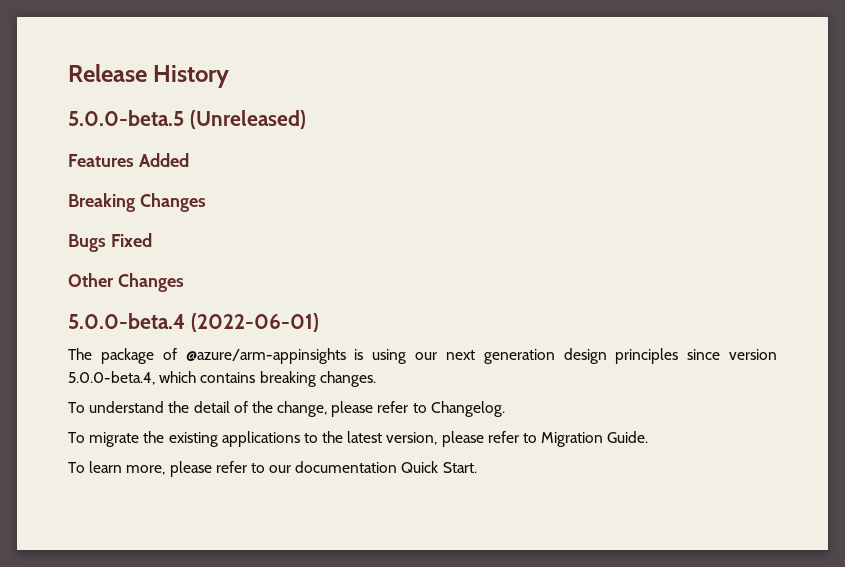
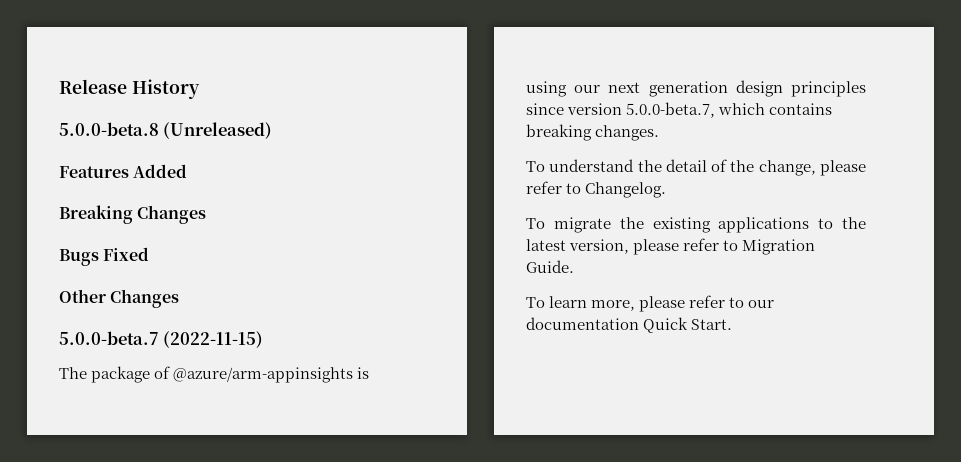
[68,110,184,126] 5.0.0-beta.5 -> [59,122,159,136] 5.0.0-beta.8
[68,313,319,332] 5.0.0-beta.4 (2022-06-01) -> [59,331,264,348] 5.0.0-beta.7 (2022-11-15)
[68,371,155,385] 5.0.0-beta.4, -> [626,102,716,118] 5.0.0-beta.7,

